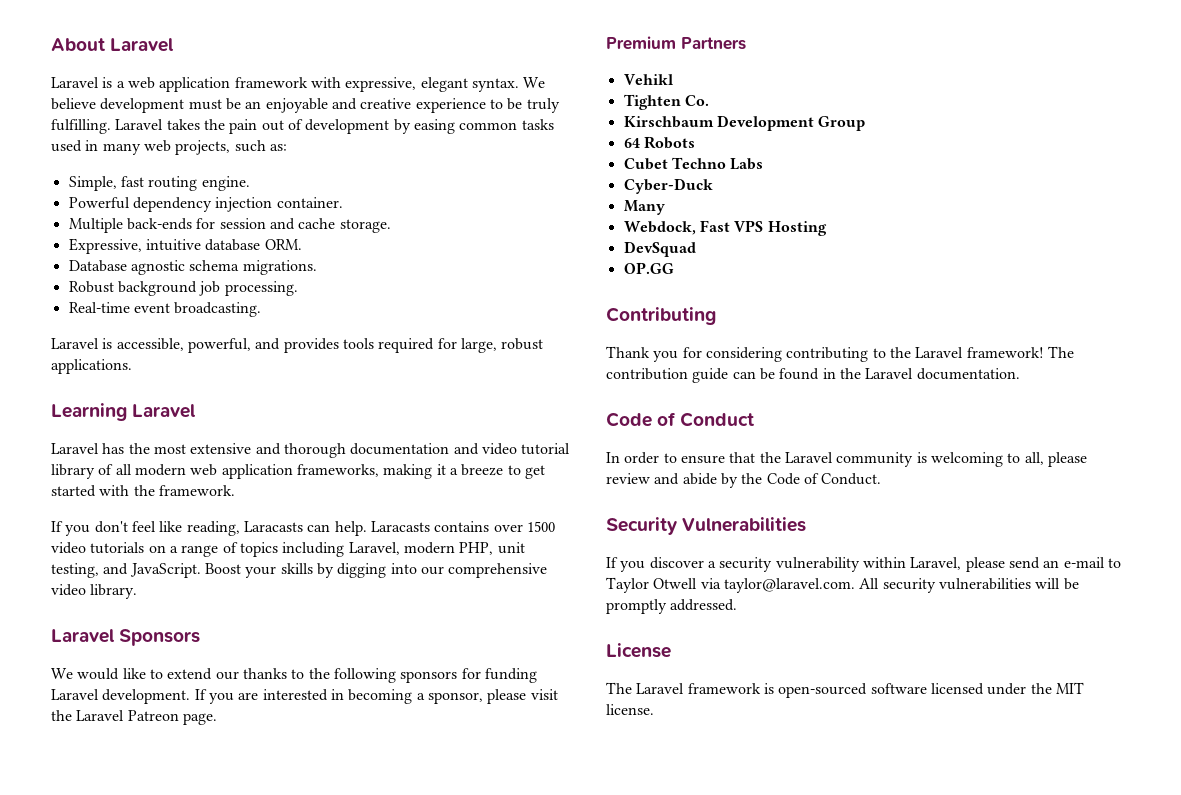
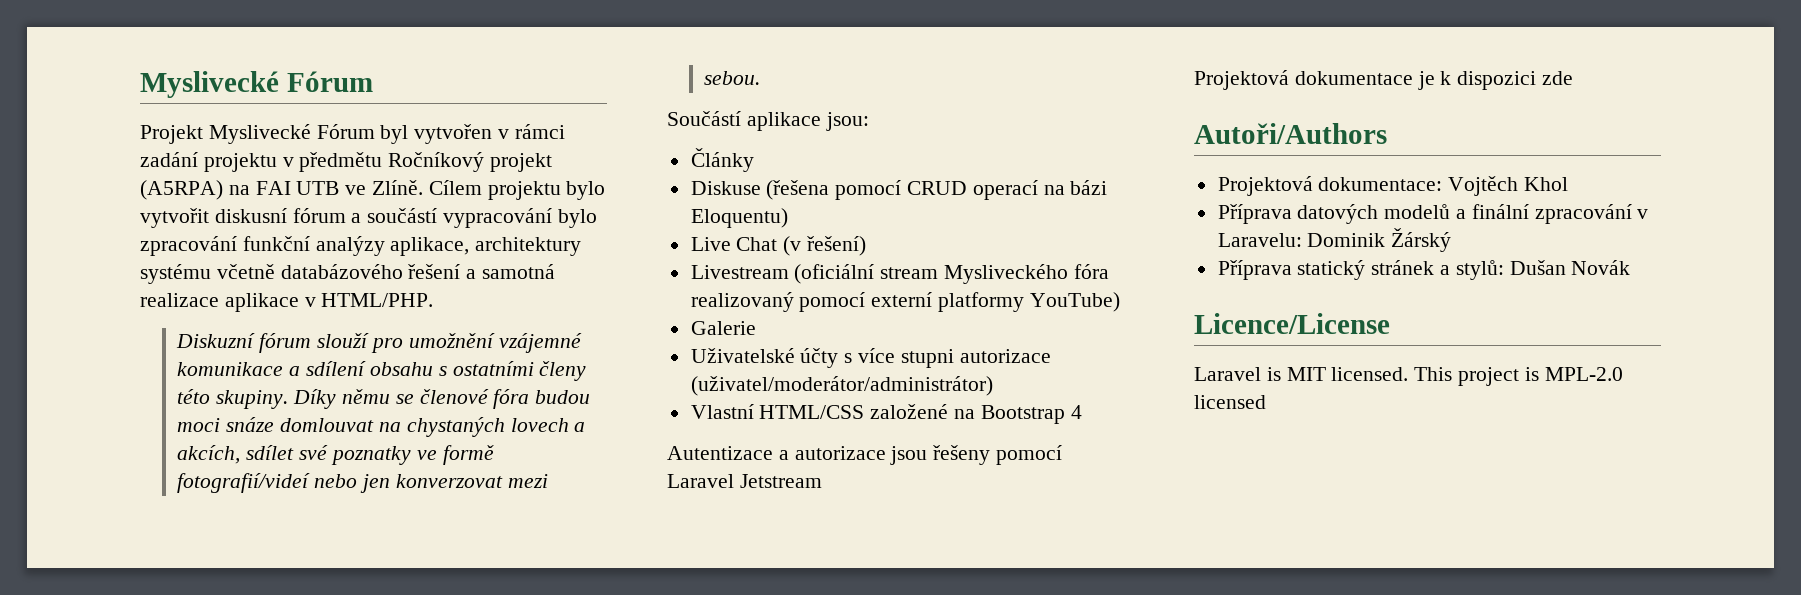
[51,38,175,52] [51,77,546,92] [51,98,560,113] [51,119,554,134] [51,140,287,155] [68,176,250,191] [68,197,343,212] [68,218,391,233] [68,238,302,254] [68,260,317,275] [68,281,298,296] [68,302,262,317] [51,338,544,353] [51,359,132,374] [51,403,197,421] [51,443,571,458] [51,464,545,479] [51,485,235,497] [51,521,555,536] [51,542,525,557] [51,563,548,578] [51,584,138,599] [51,629,201,646] [51,668,537,683] [51,689,558,704] [51,710,217,725] [606,36,746,50] [623,74,673,85] [623,94,709,110] [623,115,866,131] [623,136,695,149] [623,157,764,170] [623,178,713,194] [623,200,665,215] [623,220,827,236] [623,241,696,257] [623,262,674,274] [606,307,716,325] [606,346,1074,362] [606,368,1020,383] [606,412,755,427] [606,452,1087,467] [606,473,882,488] [606,517,807,535] [606,557,1121,572] [606,577,1079,593] [606,599,738,614] [606,643,671,658] [606,682,1084,698] [606,704,654,715] About Laravel // Laravel is a web application framework with expressive, elegant syntax. We believe development must be an enjoyable and creative experience to be truly fulfilling. Laravel takes the pain out of development by easing common tasks used in many web projects, such as: // Simple, fast routing engine. // Powerful dependency injection container. // Multiple back-ends for session and cache storage. // Expressive, intuitive database ORM. // Database agnostic schema migrations. // Robust background job processing. // Real-time event broadcasting. // Laravel is accessible, powerful, and provides tools required for large, robust applications. // Learning Laravel // Laravel has the most extensive and thorough documentation and video tutorial library of all modern web application frameworks, making it a breeze to get started with the framework. // If you don't feel like reading, Laracasts can help. Laracasts contains over 1500 video tutorials on a range of topics including Laravel, modern PHP, unit testing, and JavaScript. Boost your skills by digging into our comprehensive video library. // Laravel Sponsors // We would like to extend our thanks to the following sponsors for funding Laravel development. If you are interested in becoming a sponsor, please visit the Laravel Patreon page. // Premium Partners // Vehikl // Tighten Co. // Kirschbaum Development Group // 64 Robots // Cubet Techno Labs // Cyber-Duck // Many // Webdock, Fast VPS Hosting // DevSquad // OP.GG // Contributing // Thank you for considering contributing to the Laravel framework! The contribution guide can be found in the Laravel documentation. // Code of Conduct // In order to ensure that the Laravel community is welcoming to all, please review and abide by the Code of Conduct. // Security Vulnerabilities // If you discover a security vulnerability within Laravel, please send an e-mail to Taylor Otwell via taylor@laravel.com. All security vulnerabilities will be promptly addressed. // License // The Laravel framework is open-sourced software licensed under the MIT license. -> [140,71,373,98] [140,124,565,144] [140,152,553,172] [140,180,606,200] [140,208,597,228] [140,236,582,256] [140,264,556,284] [140,293,434,312] [176,333,582,353] [177,361,587,381] [177,389,591,409] [177,417,586,437] [177,445,494,465] [177,473,548,493] [704,71,761,85] [667,111,869,131] [690,148,754,172] [690,180,1108,200] [690,208,788,228] [690,236,867,256] [690,264,1109,284] [690,292,1120,312] [690,321,756,335] [690,348,1051,368] [690,376,993,396] [690,404,1082,424] [667,445,1063,465] [667,474,822,488] [1194,70,1574,90] [1194,123,1387,144] [1217,176,1569,196] [1217,204,1649,224] [1217,228,1452,252] [1217,260,1631,280] [1194,313,1390,334] [1194,367,1623,386] [1194,395,1266,409] Myslivecké Fórum // Projekt Myslivecké Fórum byl vytvořen v rámci zadání projektu v předmětu Ročníkový projekt (A5RPA) na FAI UTB ve Zlíně. Cílem projektu bylo vytvořit diskusní fórum a součástí vypracování bylo zpracování funkční analýzy aplikace, architektury systému včetně databázového řešení a samotná realizace aplikace v HTML/PHP. // Diskuzní fórum slouží pro umožnění vzájemné komunikace a sdílení obsahu s ostatními členy této skupiny. Díky němu se členové fóra budou moci snáze domlouvat na chystaných lovech a akcích, sdílet své poznatky ve formě fotografií/videí nebo jen konverzovat mezi sebou. // Součástí aplikace jsou: // Články // Diskuse (řešena pomocí CRUD operací na bázi Eloquentu) // Live Chat (v řešení) // Livestream (oficiální stream Mysliveckého fóra realizovaný pomocí externí platformy YouTube) // Galerie // Uživatelské účty s více stupni autorizace (uživatel/moderátor/administrátor) // Vlastní HTML/CSS založené na Bootstrap 4 // Autentizace a autorizace jsou řešeny pomocí Laravel Jetstream // Projektová dokumentace je k dispozici zde // Autoři/Authors // Projektová dokumentace: Vojtěch Khol // Příprava datových modelů a finální zpracování v Laravelu: Dominik Žárský // Příprava statický stránek a stylů: Dušan Novák // Licence/License // Laravel is MIT licensed. This project is MPL-2.0 licensed

